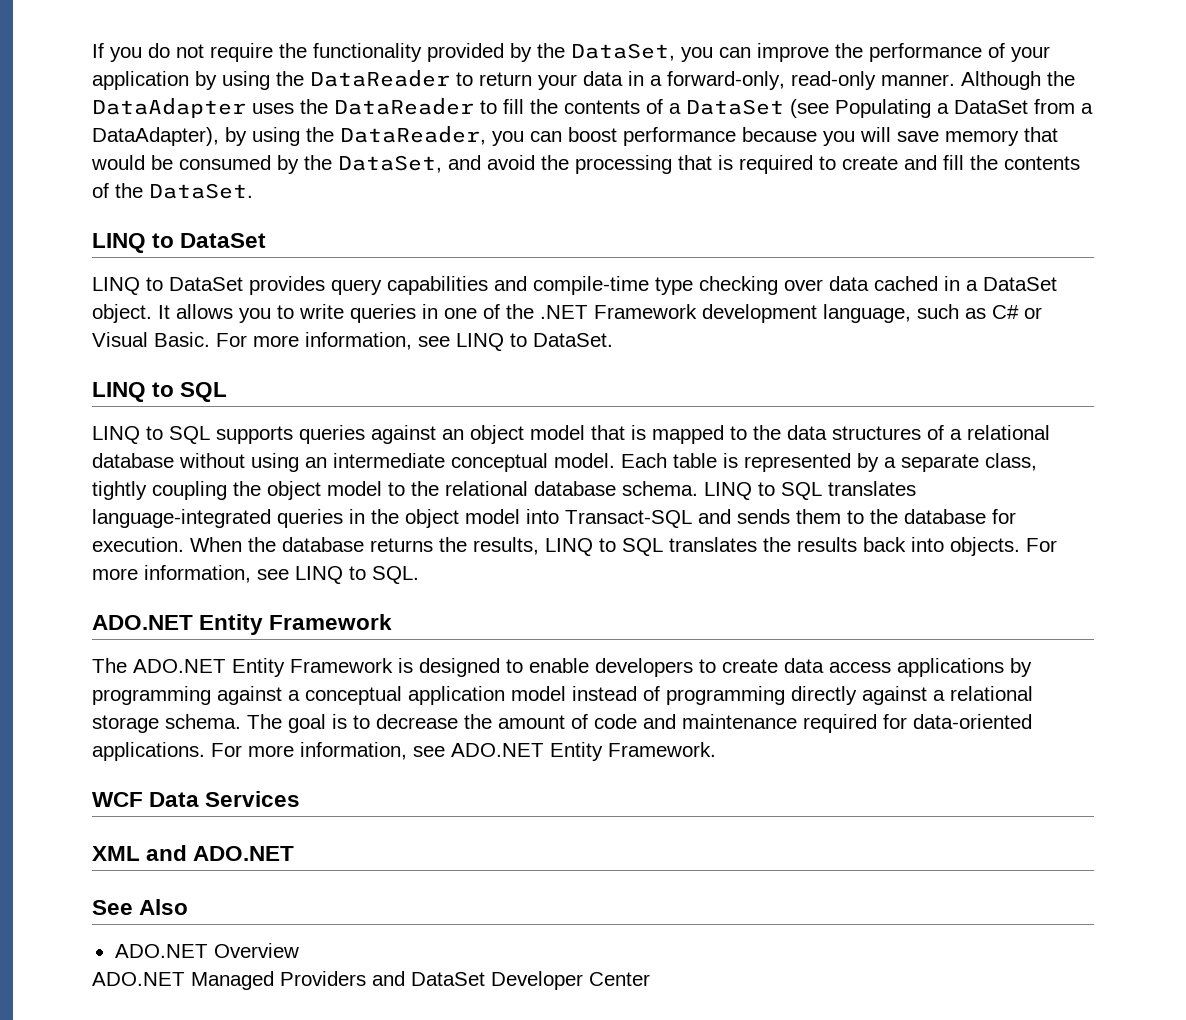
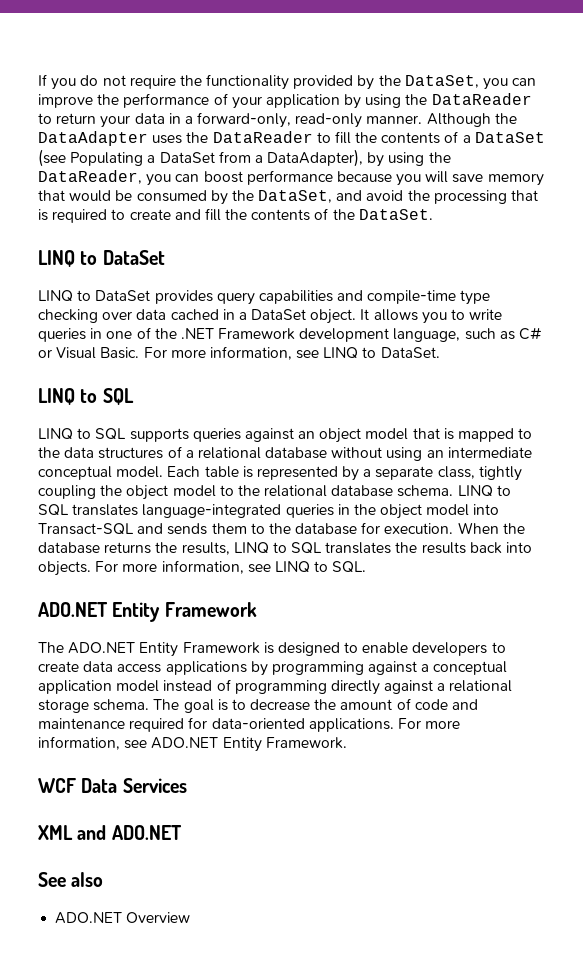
[139,899,189,915] Also -> [71,872,104,887] also
[92,971,650,990] // ADO.NET Managed Providers and DataSet Developer Center -> (191, 917) none

